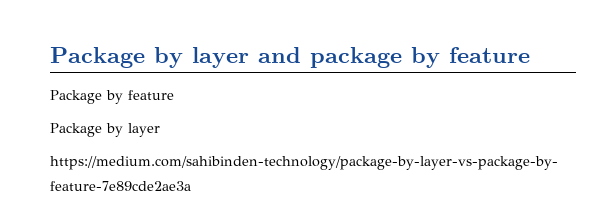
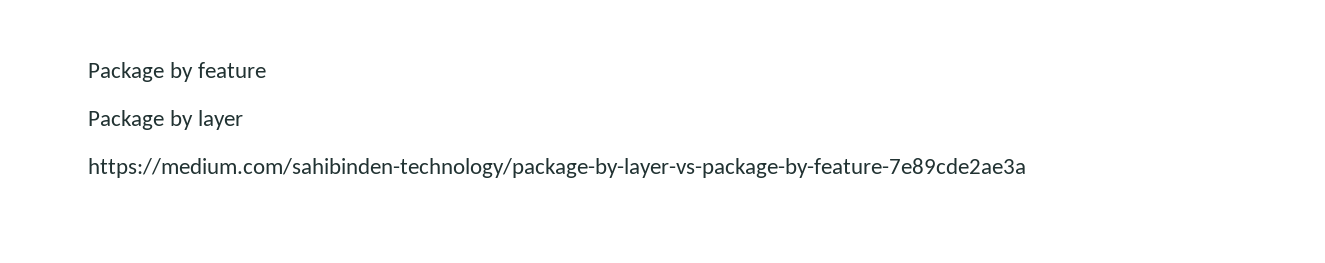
[50,47,530,68] [50,90,123,104] Package by layer and package by feature // Package by -> [88,62,194,82] Package by

